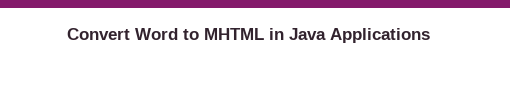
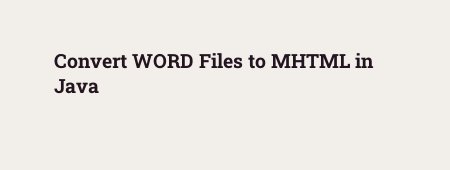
[135,28,178,40] Word -> [132,53,243,69] WORD Files
[330,28,430,43] Applications -> (99, 86) none

